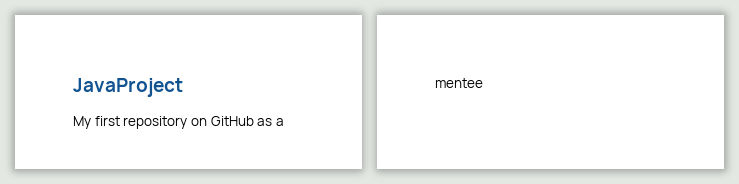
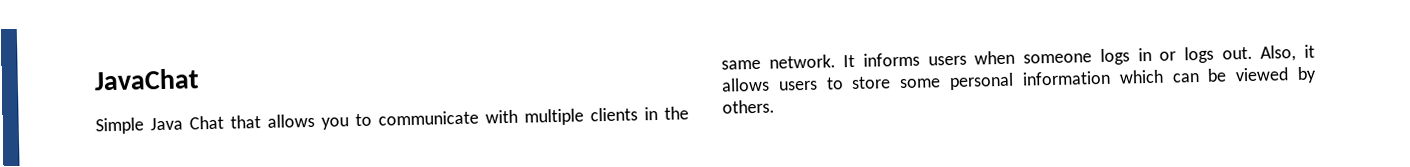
[73,78,183,97] [73,116,284,129] [435,78,483,88] JavaProject // My first repository on GitHub as a mentee -> [94,68,199,91] [95,106,689,135] [721,44,1315,70] [721,66,1317,92] [722,99,775,114] JavaChat // Simple Java Chat that allows you to communicate with multiple clients in the same network. It informs users when someone logs in or logs out. Also, it allows users to store some personal information which can be viewed by others.

